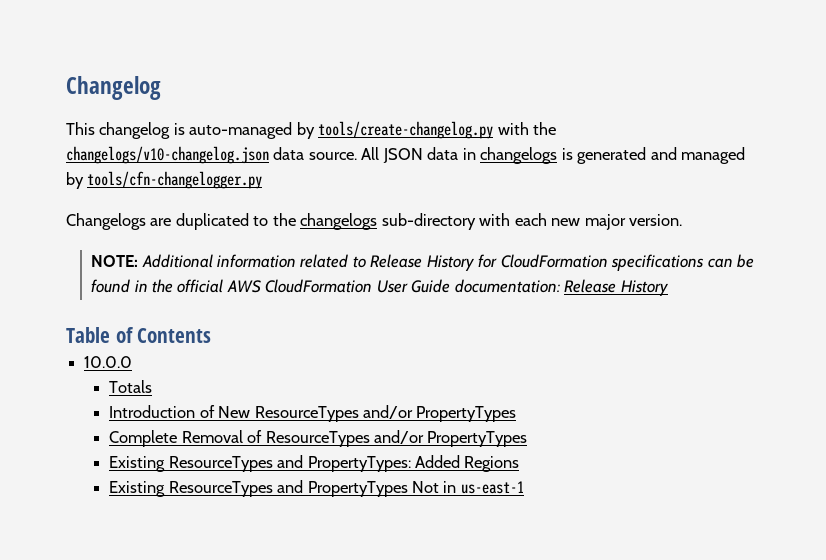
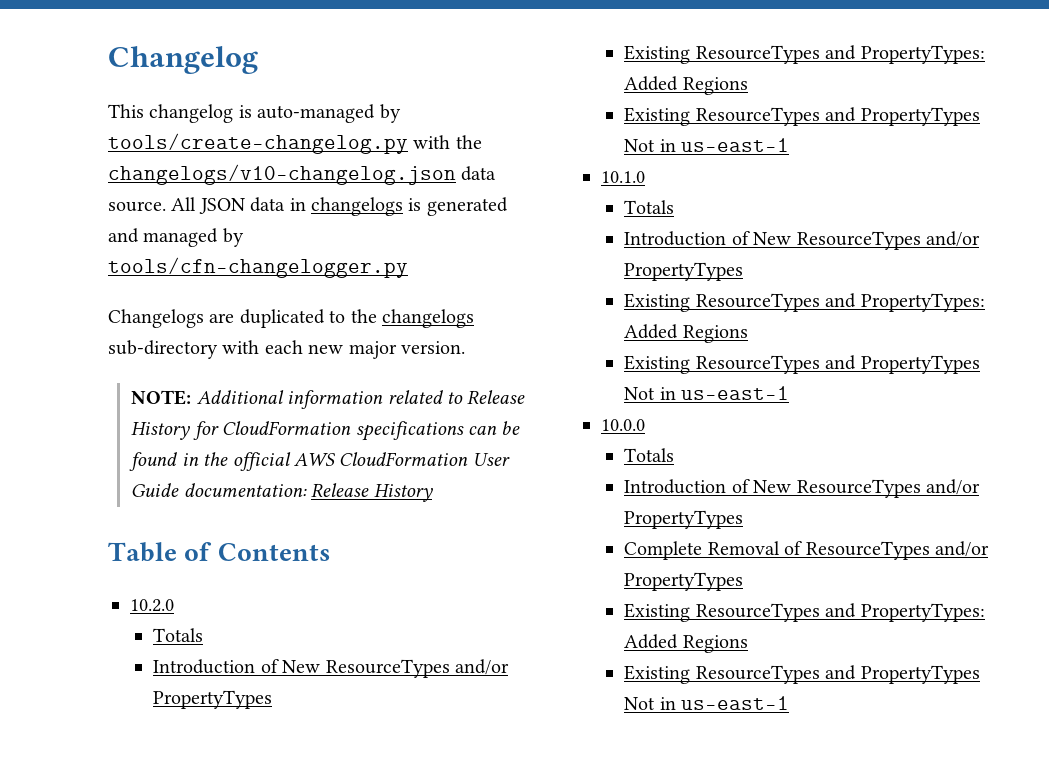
(212, 335) none -> [130,599,174,612] [153,628,204,642] [153,659,509,678] [153,690,273,709] [624,45,985,64] [624,76,748,95] [624,107,980,126] [624,138,790,152] [601,171,645,183] [624,200,675,214] [624,231,980,250] [624,262,744,281] [624,293,985,312] [624,324,748,343] [624,355,980,374] [624,386,790,400] // 10.2.0 // Totals // Introduction of New ResourceTypes and/or PropertyTypes // Existing ResourceTypes and PropertyTypes: Added Regions // Existing ResourceTypes and PropertyTypes Not in us-east-1 // 10.1.0 // Totals // Introduction of New ResourceTypes and/or PropertyTypes // Existing ResourceTypes and PropertyTypes: Added Regions // Existing ResourceTypes and PropertyTypes Not in us-east-1

